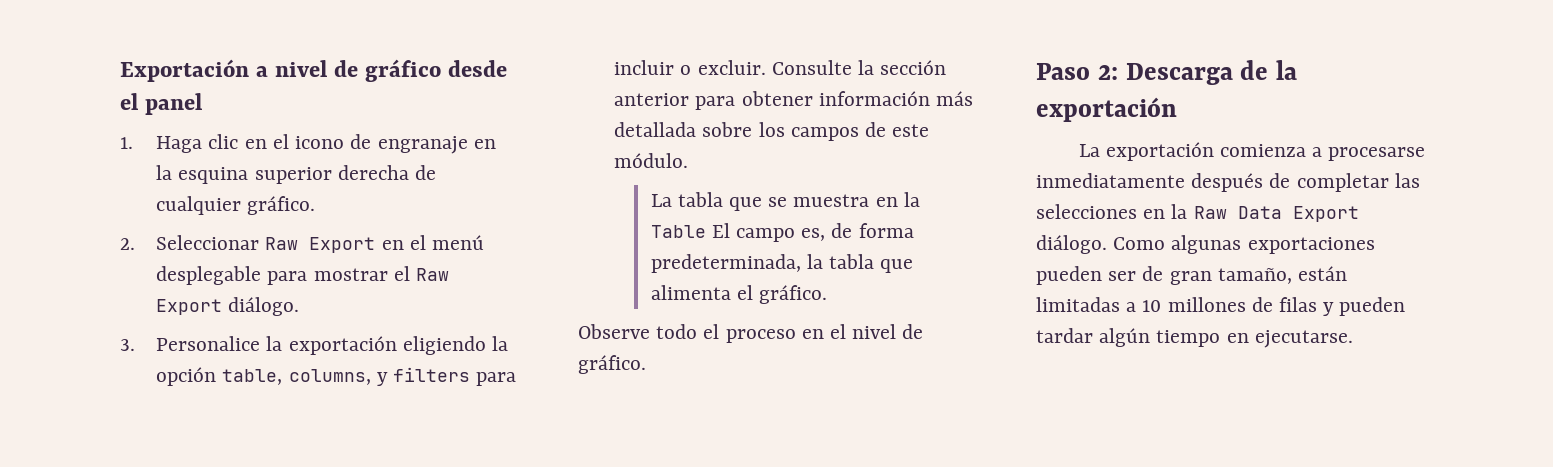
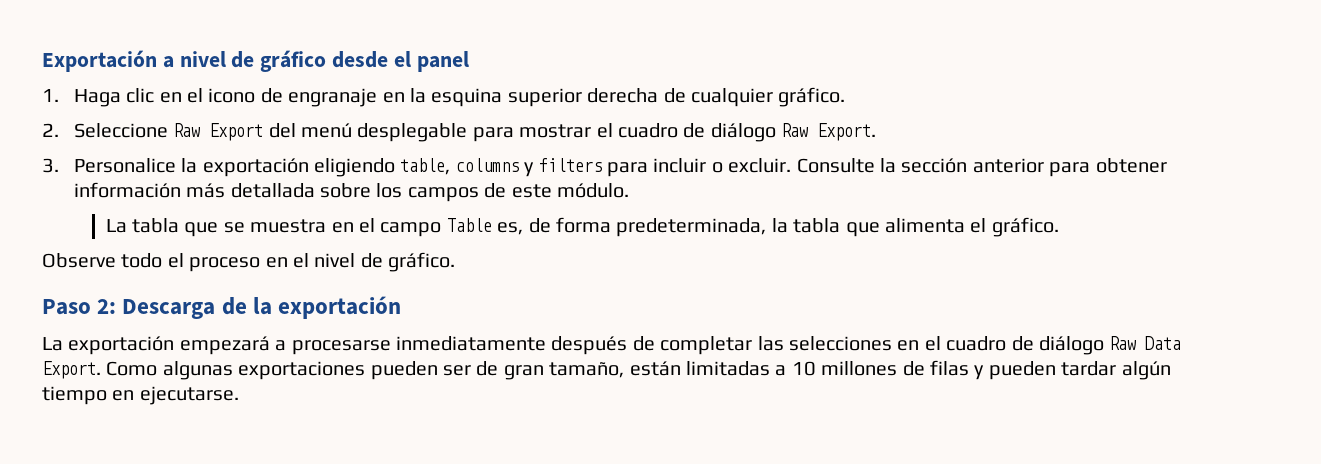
[156,235,426,253] Seleccionar Raw Export en el -> [73,123,296,141] Seleccione Raw Export del
[416,268,450,281] [156,297,300,316] Raw Export diálogo. -> [618,123,877,142] cuadro de diálogo Raw Export.
[492,336,509,351] [156,367,371,386] la opción table, columns, -> [400,158,519,175] table, columns
[903,192,920,207] [650,223,795,242] la Table El campo -> [359,218,492,237] el campo Table
[1219,144,1306,157] comienza -> [179,336,270,355] empezará
[1171,204,1359,222] [1036,235,1107,254] la Raw Data Export diálogo. -> [924,336,1182,355] [42,361,101,379] el cuadro de diálogo Raw Data Export.

